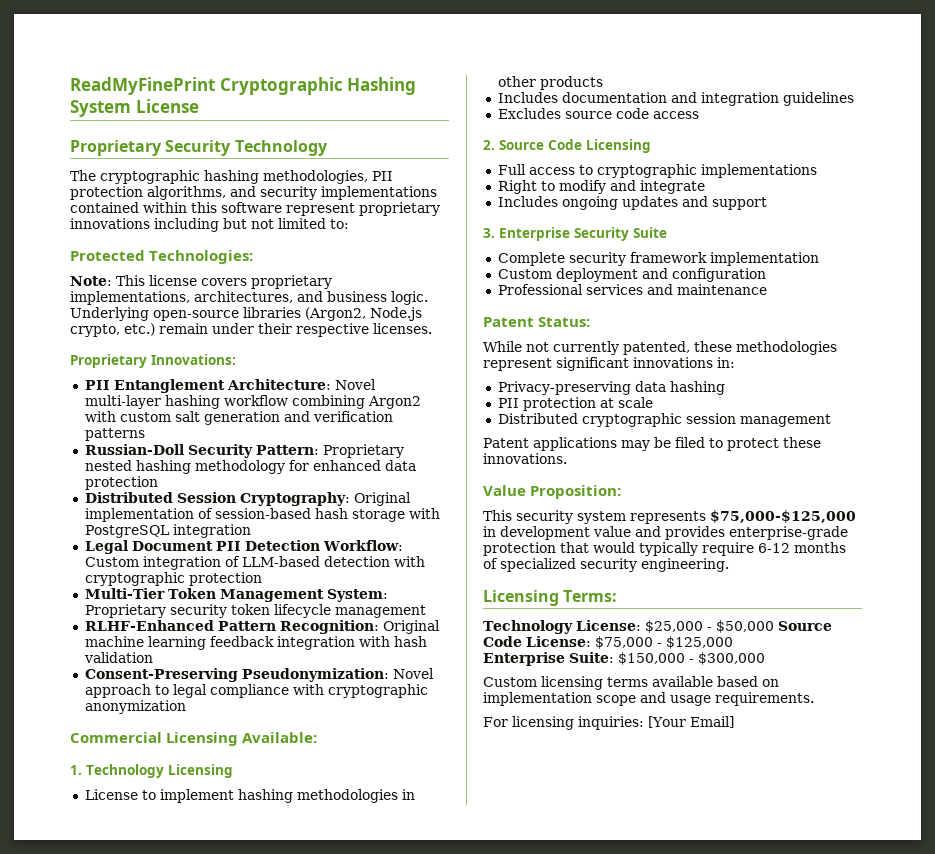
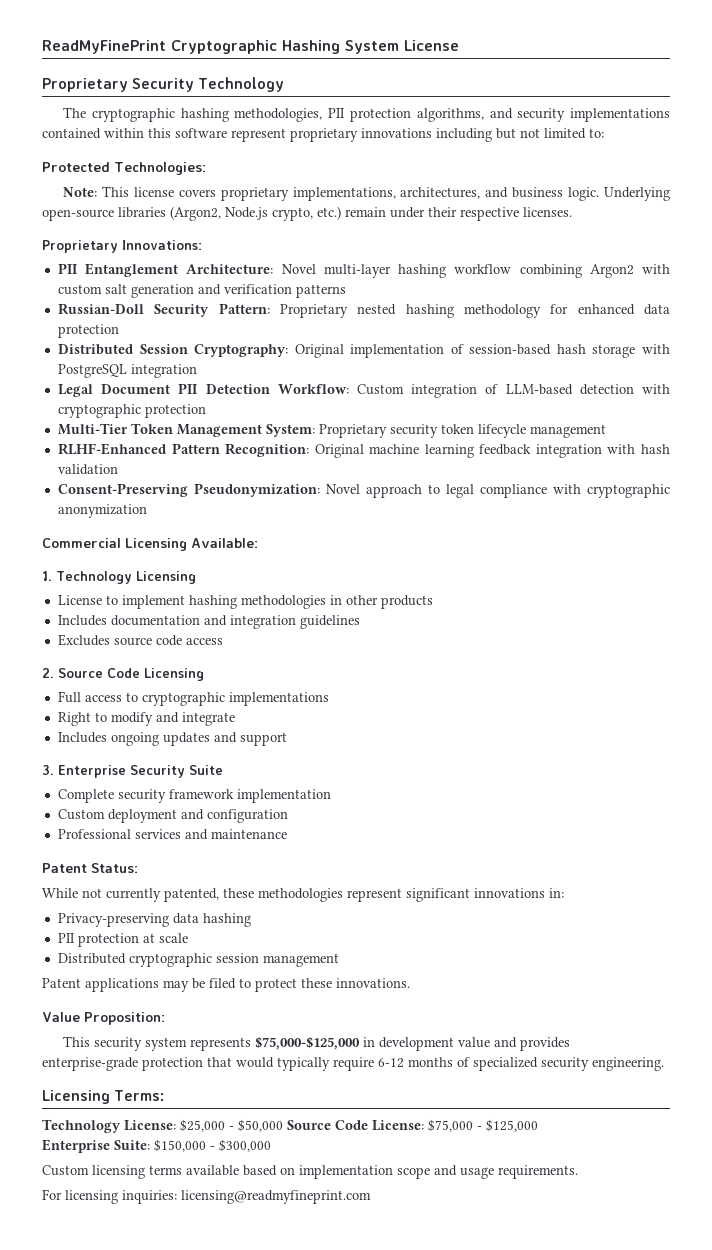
[648,716,734,728] [Your Email] -> [181,1190,371,1204] licensing@readmyfineprint.com

